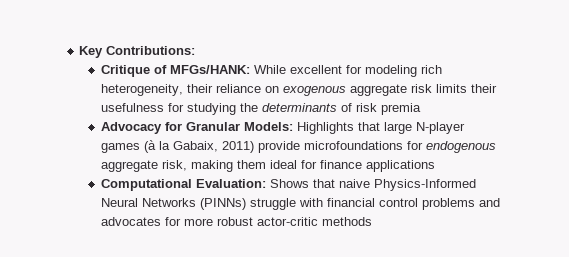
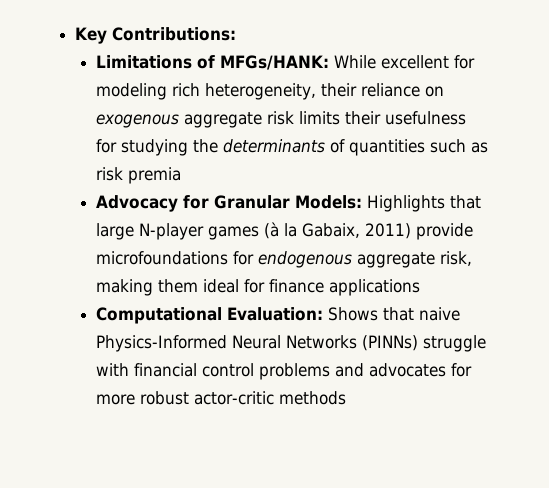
[100,65,150,77] Critique -> [96,55,193,69] Limitations
(352, 107) none -> [349,139,489,156] quantities such as

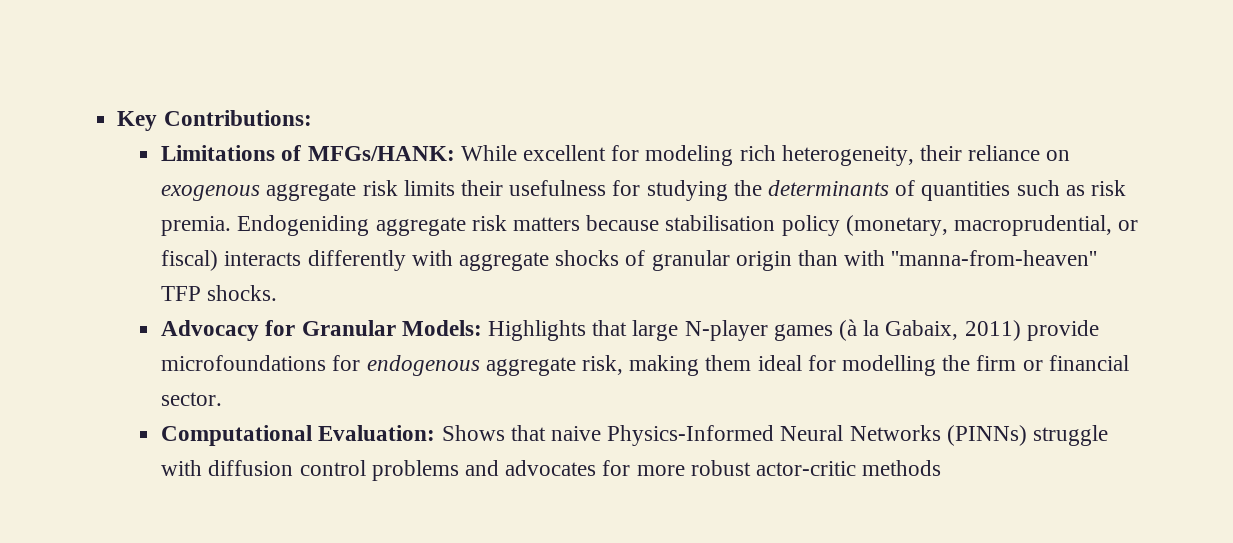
[128,167,182,184] premia -> [161,215,1139,236] [161,250,1098,271] [161,285,278,301] premia. Endogeniding aggregate risk matters because stabilisation policy (monetary, macroprudential, or fiscal) interacts differently with aggregate shocks of granular origin than with ''manna-from-heaven'' TFP shocks.
[269,279,421,296] finance applications -> [841,355,1129,376] [161,392,223,406] modelling the firm or financial sector.
[134,363,198,377] financial -> [208,460,294,476] diffusion

